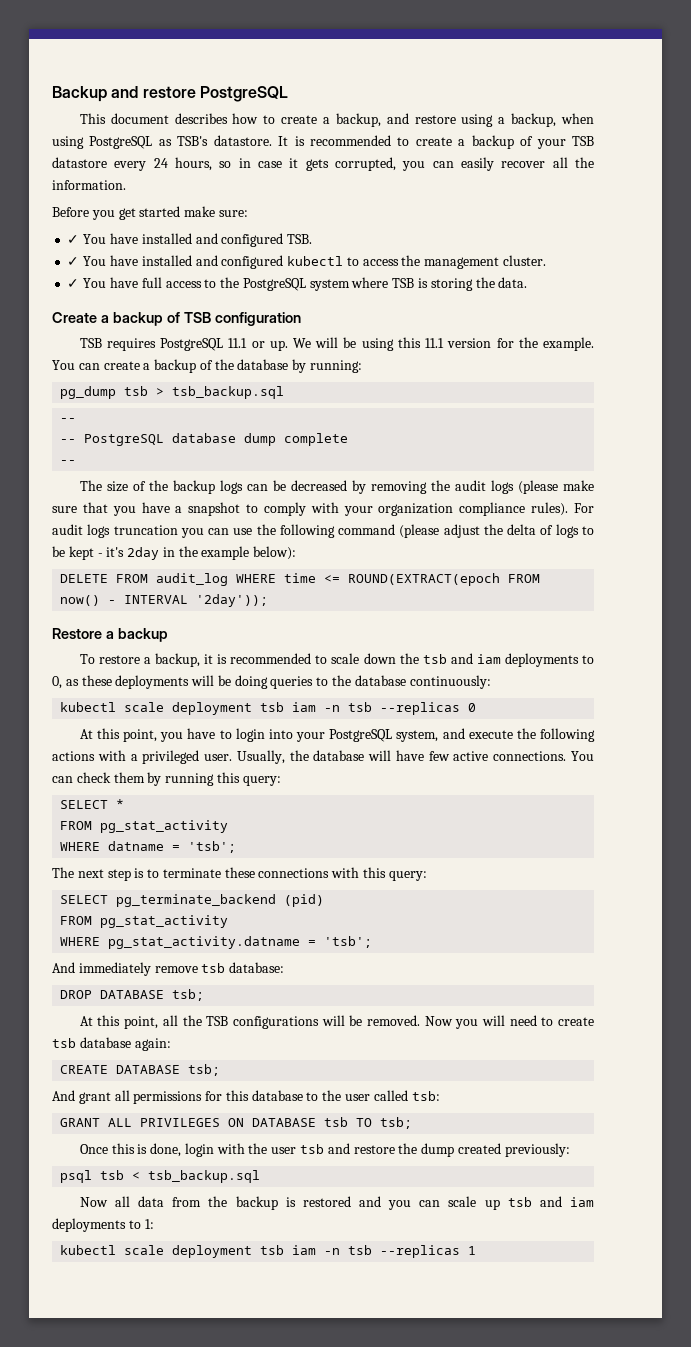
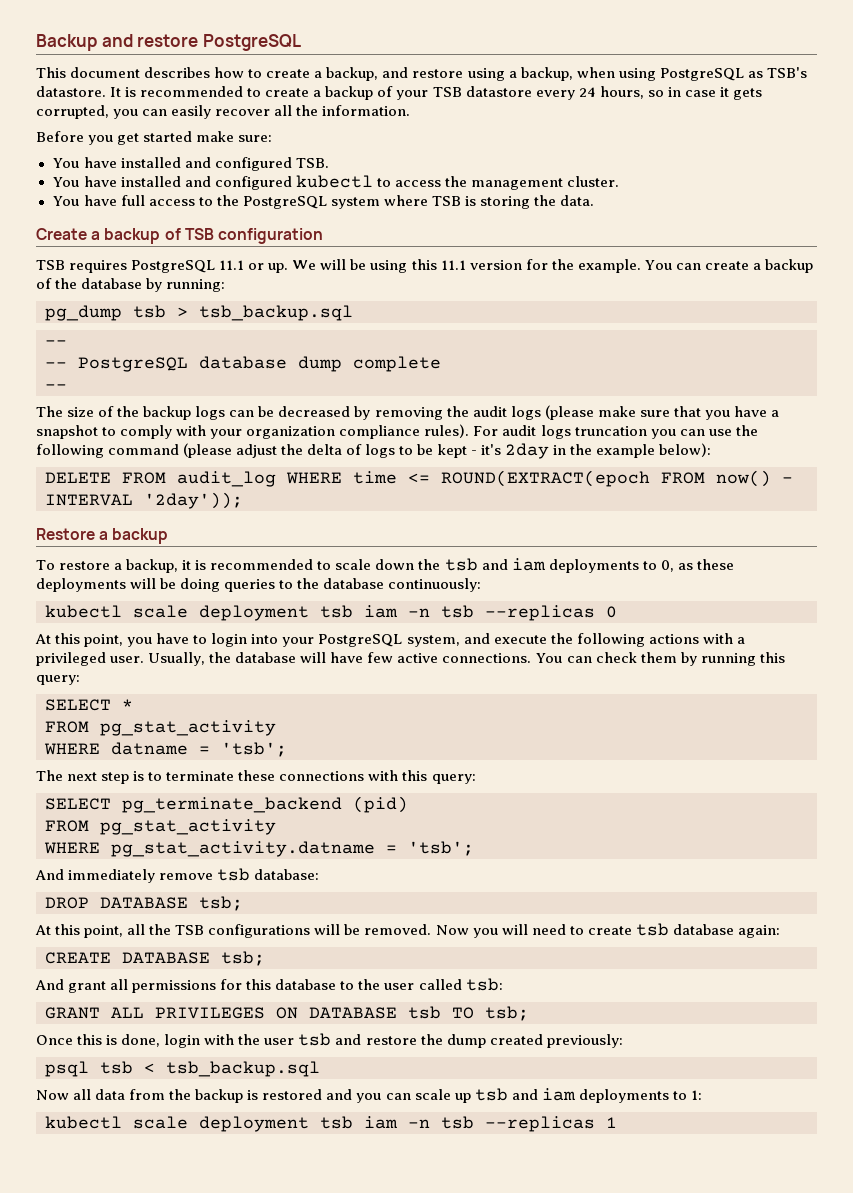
[67,235,80,244] ✓ -> (273, 138) none
[67,257,80,266] ✓ -> (329, 163) none
[67,279,80,288] ✓ -> (619, 181) none

